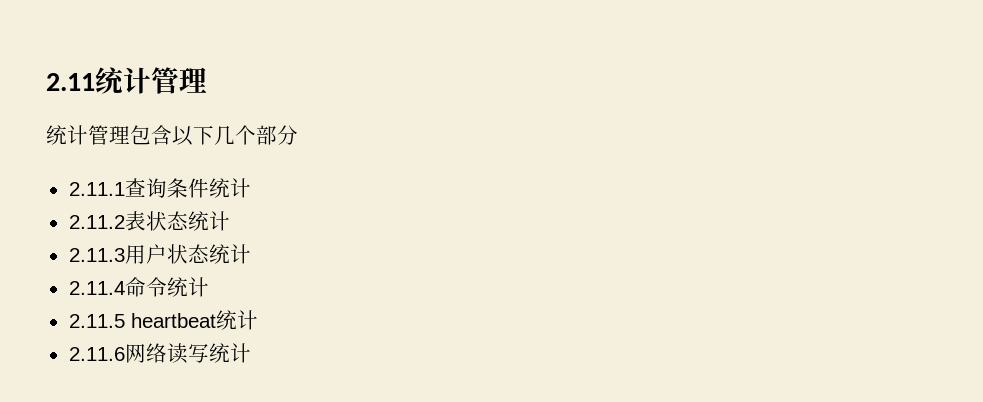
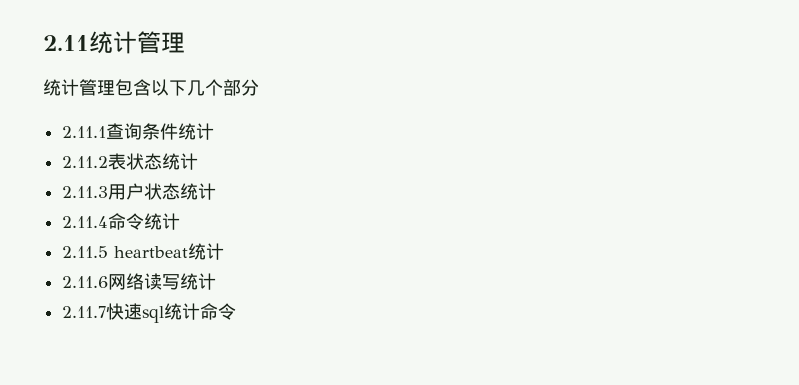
(251, 353) none -> [62,303,237,323] // 2.11.7快速sql统计命令

